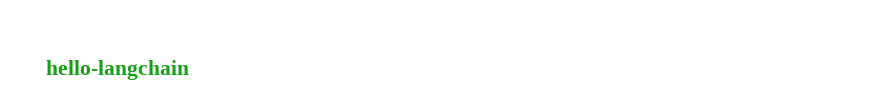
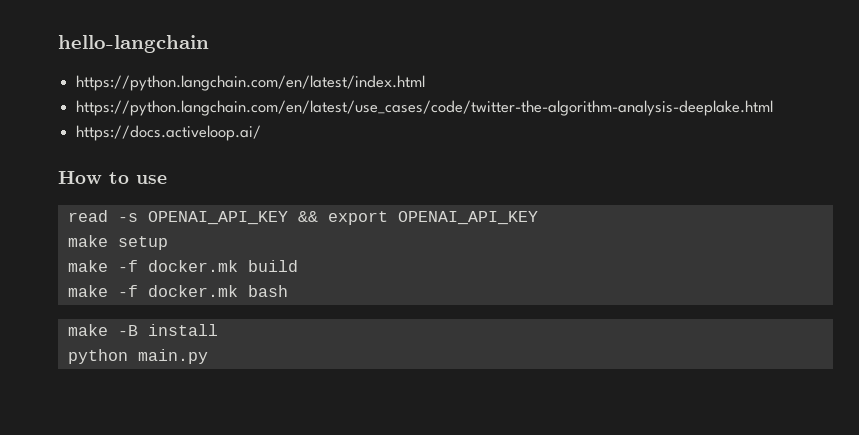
(189, 70) none -> [76,75,426,91] [76,100,774,116] [76,125,262,141] [58,171,167,184] [67,210,538,225] [67,235,168,250] [67,260,298,272] [67,285,288,297] [67,324,218,336] [67,349,208,364] // https://python.langchain.com/en/latest/index.html // https://python.langchain.com/en/latest/use_cases/code/twitter-the-algorithm-analysis-deeplake.html // https://docs.activeloop.ai/ // How to use // read -s OPENAI_API_KEY && export OPENAI_API_KEY // make setup // make -f docker.mk build // make -f docker.mk bash // make -B install // python main.py

